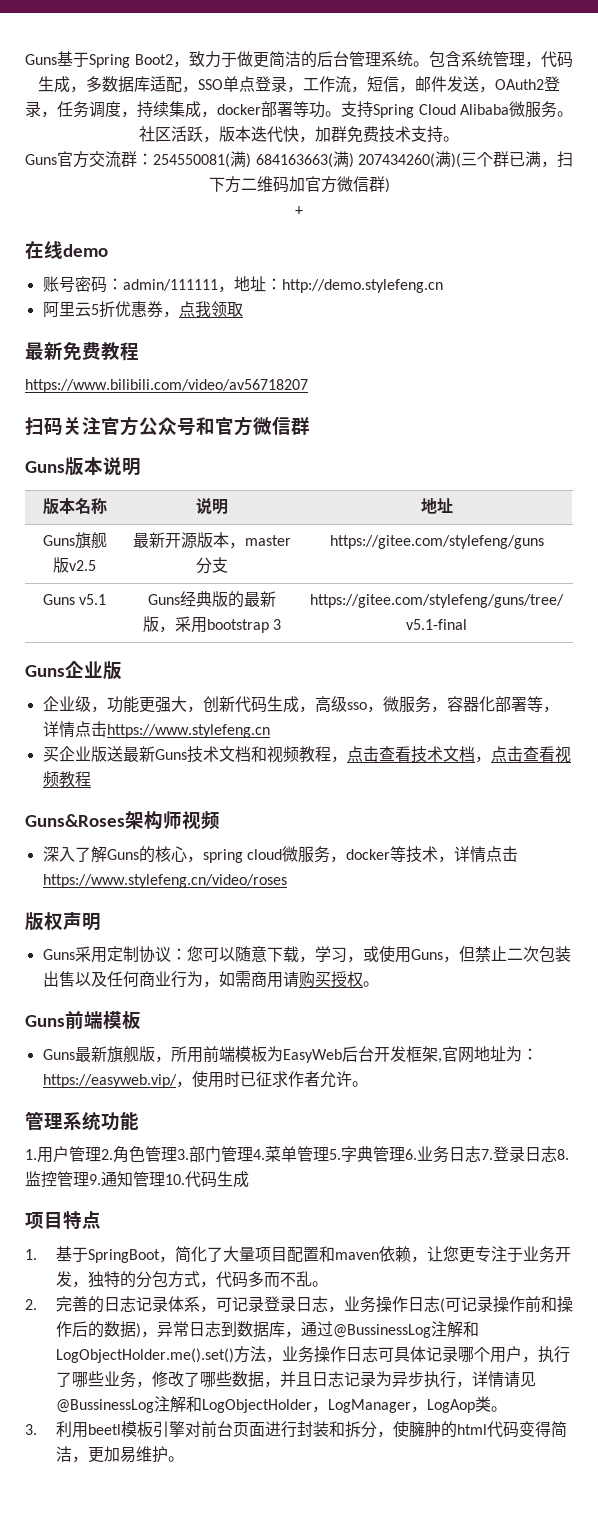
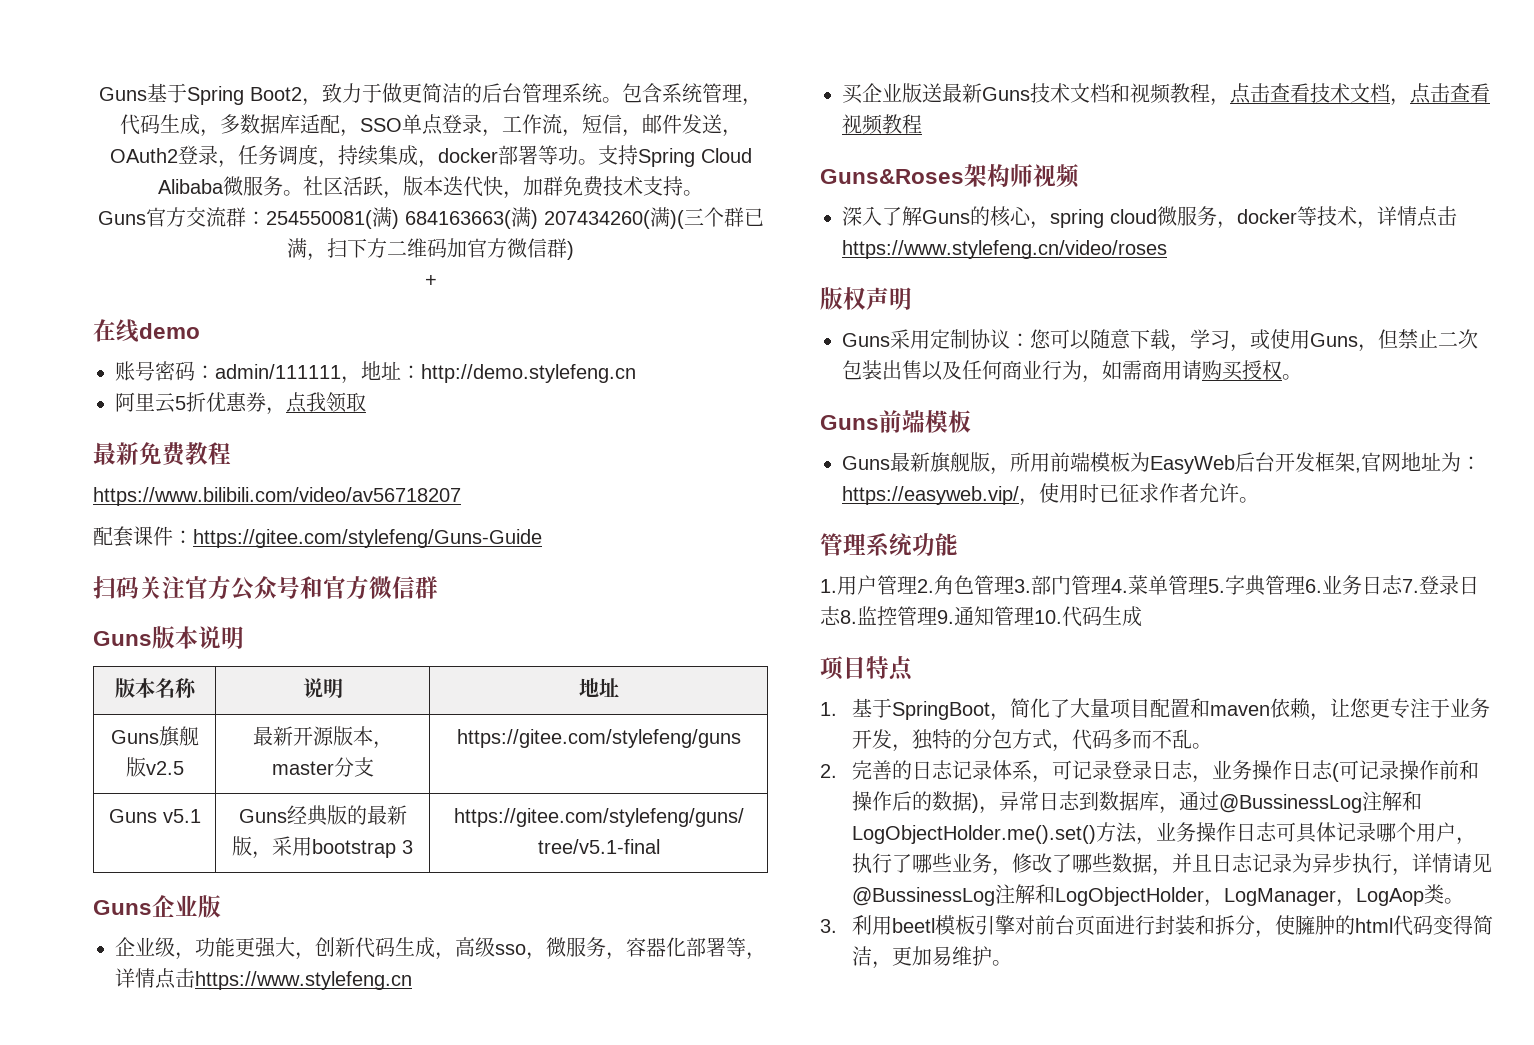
(308, 386) none -> [93,526,542,548] // 配套课件：https://gitee.com/stylefeng/Guns-Guide

